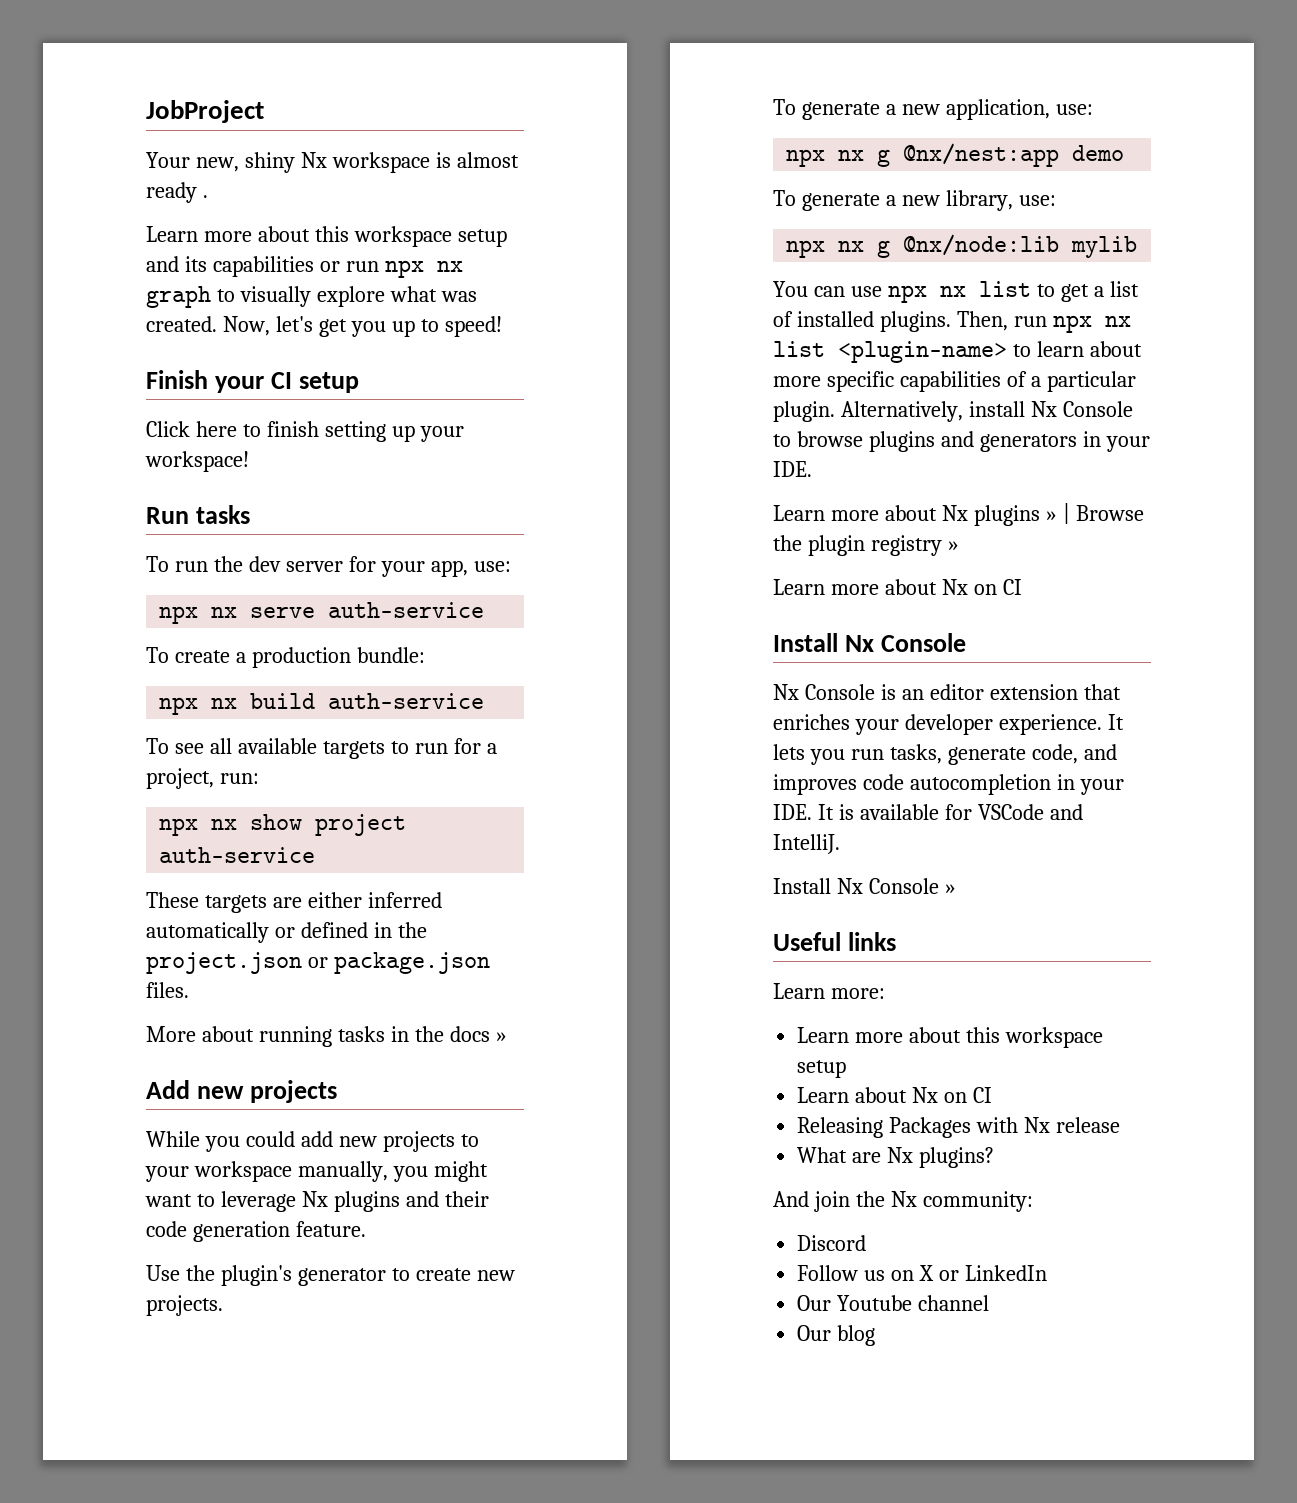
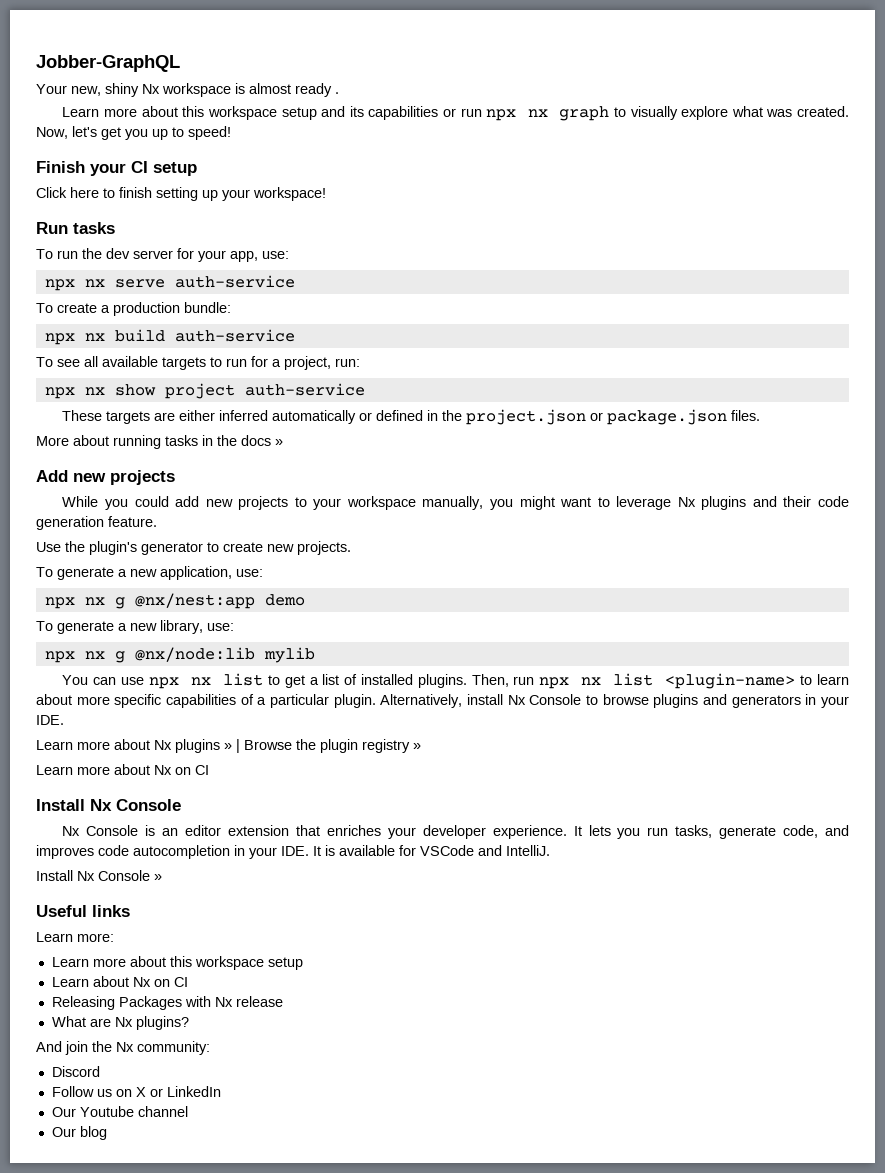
[146,100,264,123] JobProject -> [36,55,180,72] Jobber-GraphQL

